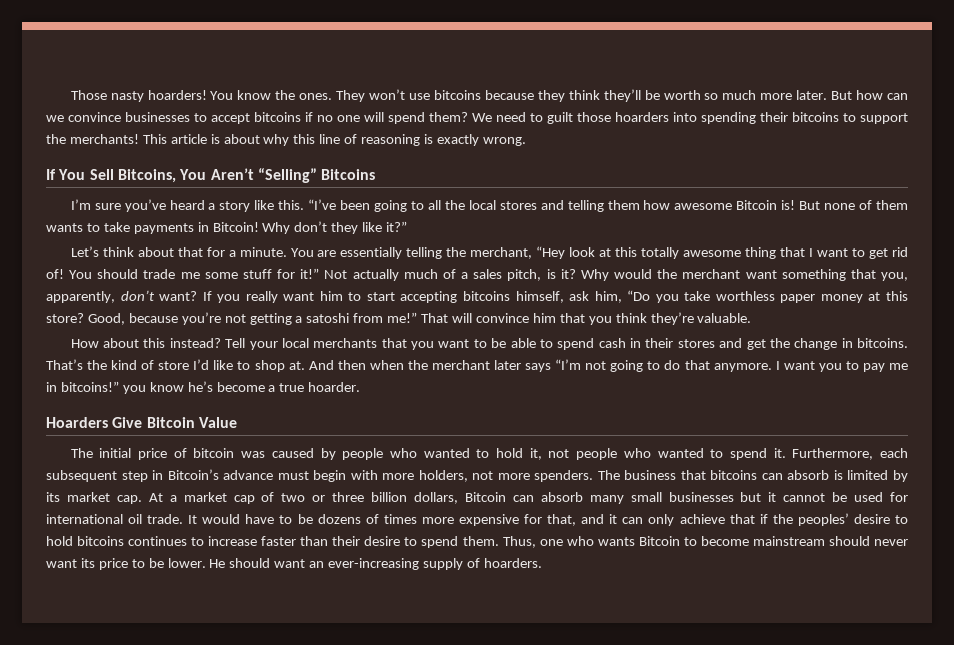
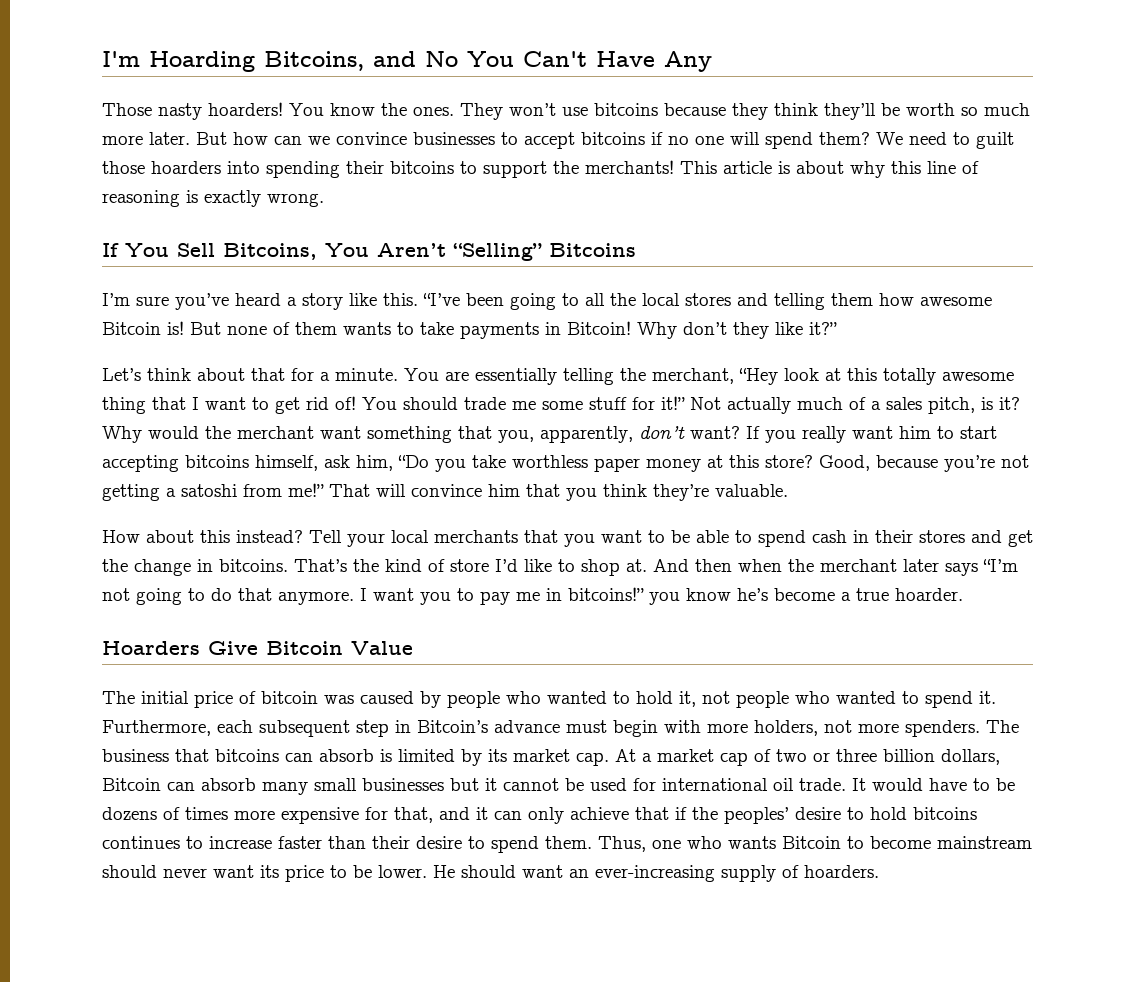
(70, 95) none -> [102,51,712,72] I'm Hoarding Bitcoins, and No You Can't Have Any //

